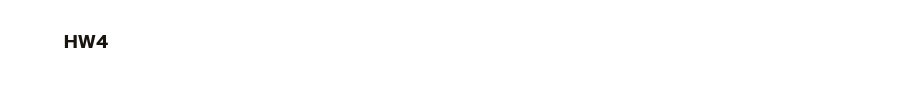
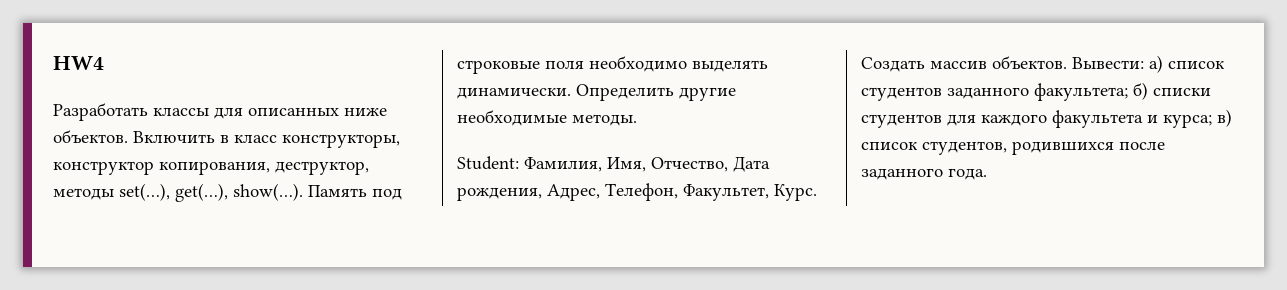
(109, 41) none -> [53,103,387,121] [53,130,400,148] [53,161,369,175] [53,183,402,202] [457,56,768,74] [457,84,736,101] [457,110,637,126] [457,156,770,172] [457,183,817,201] [861,55,1225,73] [861,82,1211,101] [861,109,1232,128] [861,141,1165,155] [861,168,987,180] // Разработать классы для описанных ниже объектов. Включить в класс конструкторы, конструктор копирования, деструктор, методы set(…), get(…), show(…). Память под строковые поля необходимо выделять динамически. Определить другие необходимые методы. // Student: Фамилия, Имя, Отчество, Дата рождения, Адрес, Телефон, Факультет, Курс. Создать массив объектов. Вывести: а) список студентов заданного факультета; б) списки студентов для каждого факультета и курса; в) список студентов, родившихся после заданного года.

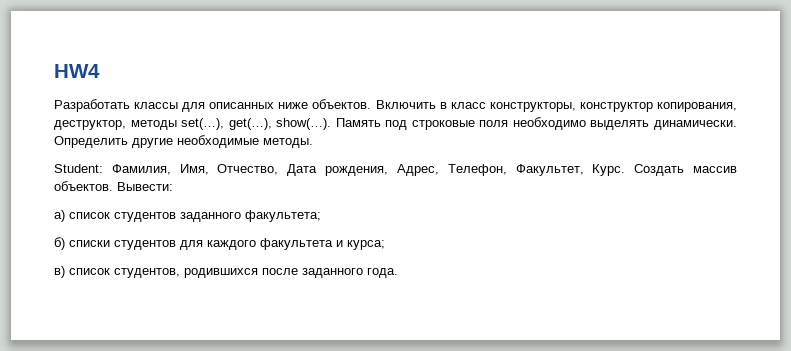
(1144, 63) none -> (173, 186) //
(1128, 92) none -> (321, 216) //
(1212, 121) none -> (385, 245) //

